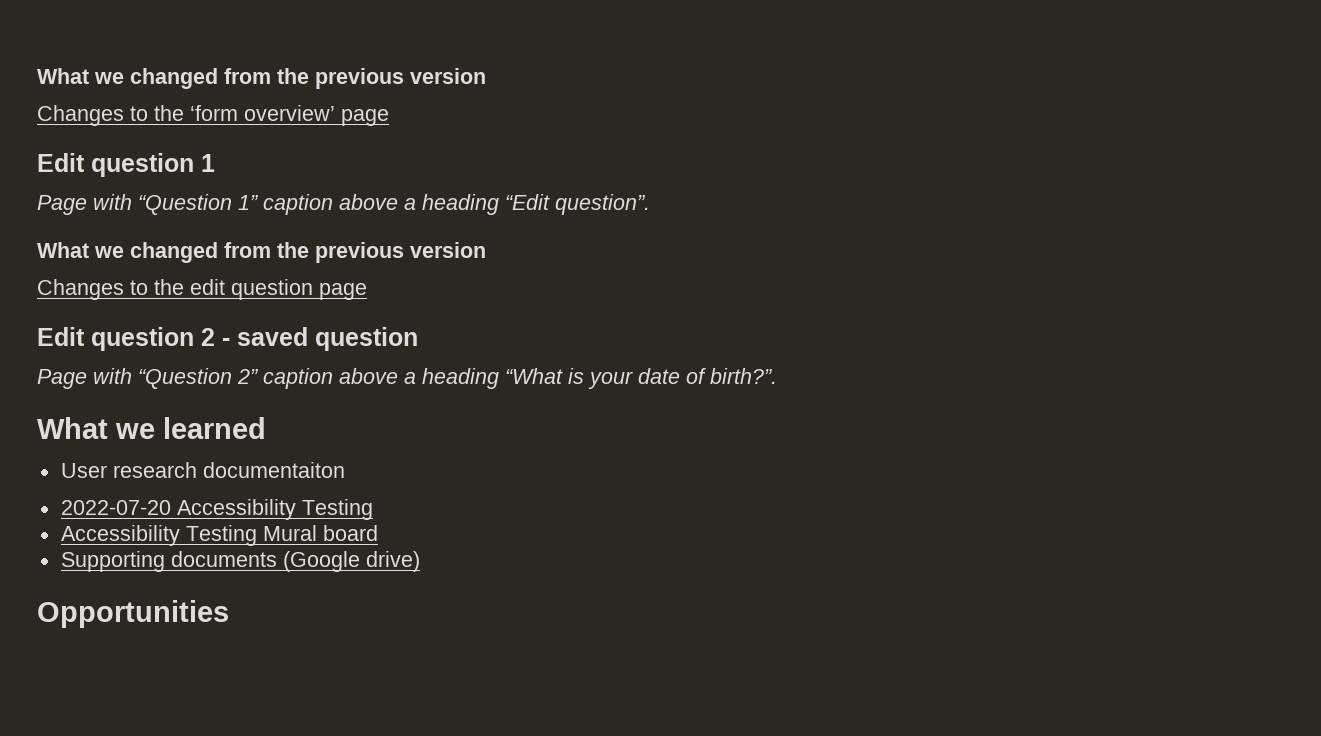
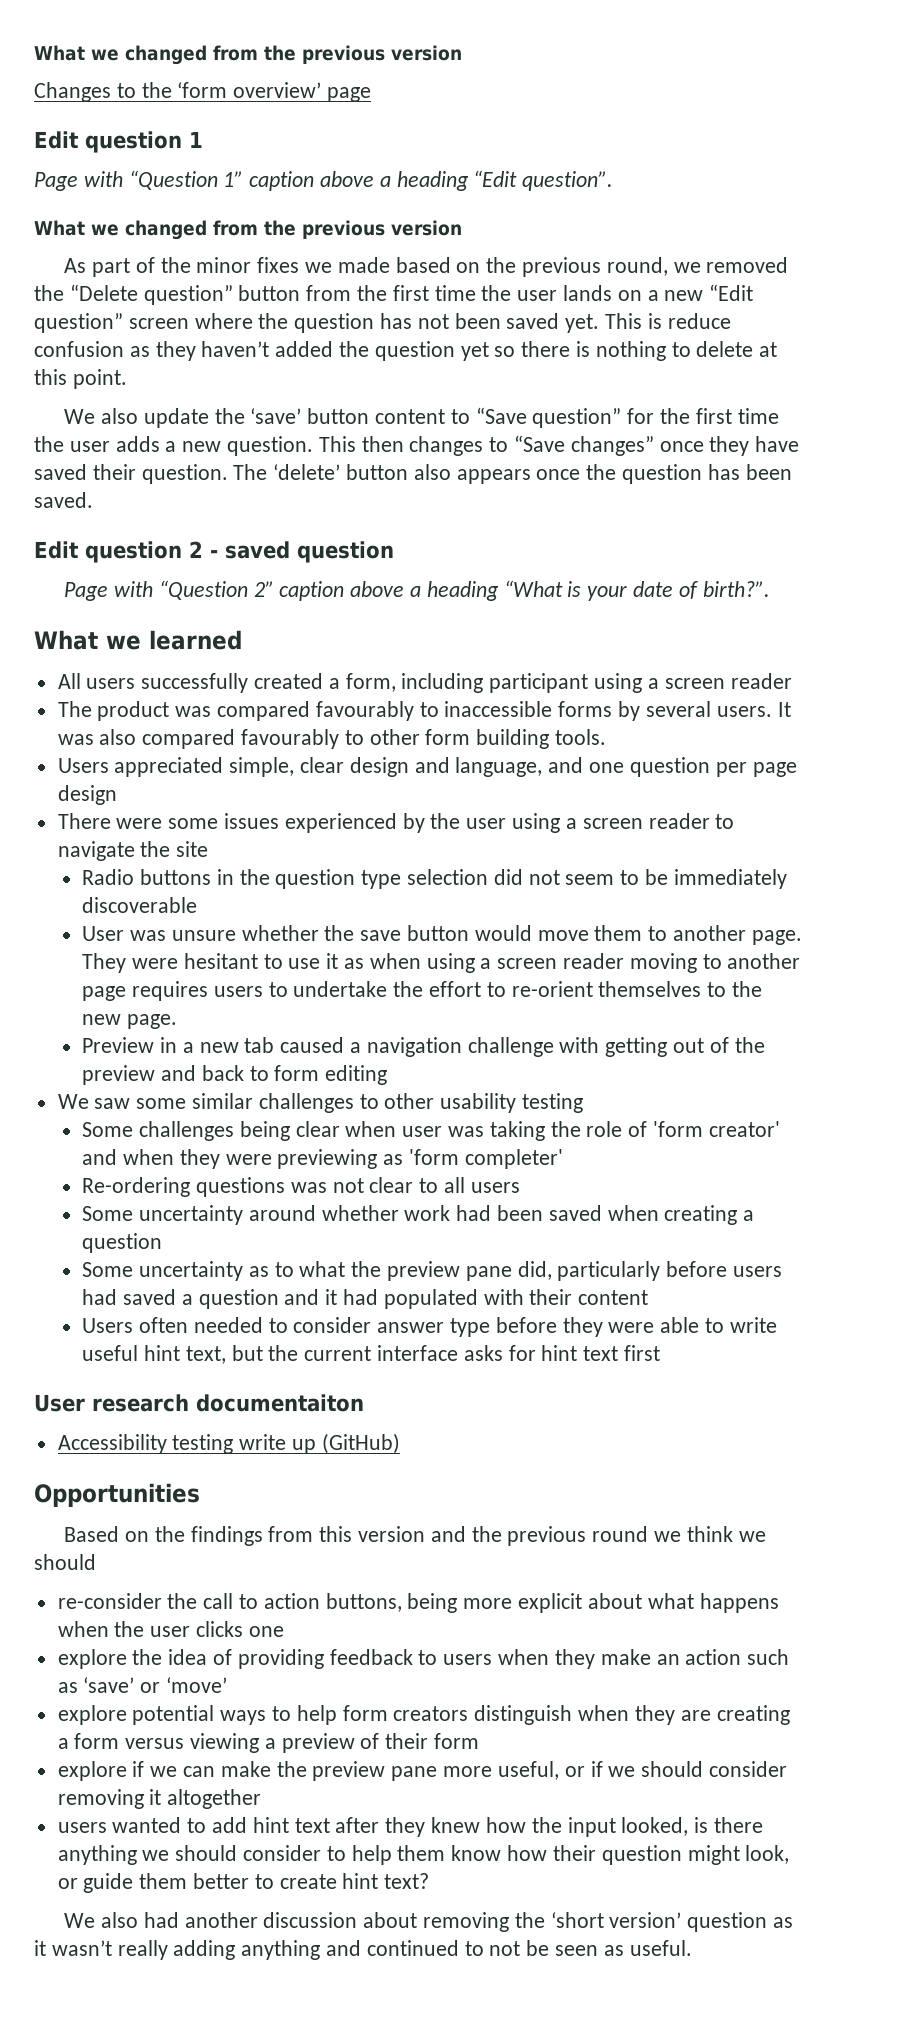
[37,279,367,300] Changes to the edit question page -> [64,257,789,277] [34,284,754,305] [34,313,731,333] [34,341,778,361] [34,369,127,389] [64,407,779,428] [34,435,800,456] [34,464,792,484] [34,492,93,508] As part of the minor fixes we made based on the previous round, we removed the “Delete question” button from the first time the user lands on a new “Edit question” screen where the question has not been saved yet. This is reduce confusion as they haven’t added the question yet so there is nothing to delete at this point. // We also update the ‘save’ button content to “Save question” for the first time the user adds a new question. This then changes to “Save changes” once they have saved their question. The ‘delete’ button also appears once the question has been saved.
[60,462,345,478] [60,499,373,520] [60,525,378,546] [60,551,420,572] [37,600,229,628] User research documentaiton // 2022-07-20 Accessibility Testing // Accessibility Testing Mural board // Supporting documents (Google drive) // Opportunities -> [57,673,792,693] [57,701,791,721] [57,729,607,749] [57,757,797,777] [57,785,117,805] [57,813,735,833] [57,841,209,861] [82,869,787,889] [82,897,198,913] [82,925,802,945] [82,953,801,973] [82,981,763,1001] [82,1014,177,1029] [82,1037,765,1057] [82,1065,388,1085] [57,1093,584,1113] [82,1121,780,1141] [82,1149,563,1169] [82,1177,520,1197] [82,1205,755,1225] [82,1233,163,1253] [82,1261,783,1281] [82,1289,649,1309] [82,1317,777,1337] [82,1345,661,1364] [34,1394,364,1412] [57,1433,400,1454] [34,1483,200,1507] [64,1526,766,1546] [34,1554,96,1570] [57,1593,779,1613] [57,1621,284,1637] [57,1649,790,1669] [57,1677,228,1693] [57,1705,790,1725] [57,1733,480,1753] [57,1761,787,1781] [57,1789,262,1809] [57,1817,763,1837] [57,1845,790,1865] [57,1873,430,1893] [64,1912,794,1932] [34,1940,692,1960] All users successfully created a form, including participant using a screen reader // The product was compared favourably to inaccessible forms by several users. It was also compared favourably to other form building tools. // Users appreciated simple, clear design and language, and one question per page design // There were some issues experienced by the user using a screen reader to navigate the site // Radio buttons in the question type selection did not seem to be immediately discoverable // User was unsure whether the save button would move them to another page. They were hesitant to use it as when using a screen reader moving to another page requires users to undertake the effort to re-orient themselves to the new page. // Preview in a new tab caused a navigation challenge with getting out of the preview and back to form editing // We saw some similar challenges to other usability testing // Some challenges being clear when user was taking the role of 'form creator' and when they were previewing as 'form completer' // Re-ordering questions was not clear to all users // Some uncertainty around whether work had been saved when creating a question // Some uncertainty as to what the preview pane did, particularly before users had saved a question and it had populated with their content // Users often needed to consider answer type before they were able to write useful hint text, but the current interface asks for hint text first // User research documentaiton // Accessibility testing write up (GitHub) // Opportunities // Based on the findings from this version and the previous round we think we should // re-consider the call to action buttons, being more explicit about what happens when the user clicks one // explore the idea of providing feedback to users when they make an action such as ‘save’ or ‘move’ // explore potential ways to help form creators distinguish when they are creating a form versus viewing a preview of their form // explore if we can make the preview pane more useful, or if we should consider removing it altogether // users wanted to add hint text after they knew how the input looked, is there anything we should consider to help them know how their question might look, or guide them better to create hint text? // We also had another discussion about removing the ‘short version’ question as it wasn’t really adding anything and continued to not be seen as useful.

